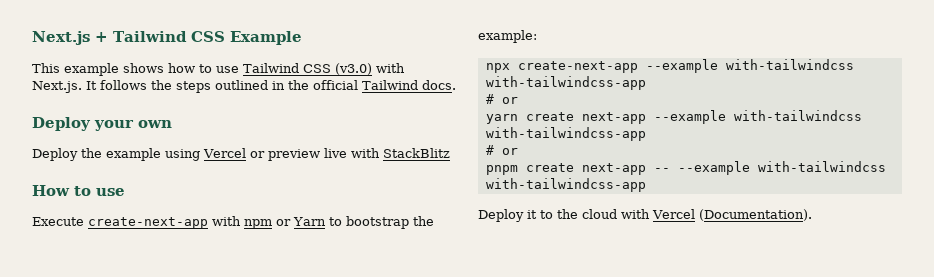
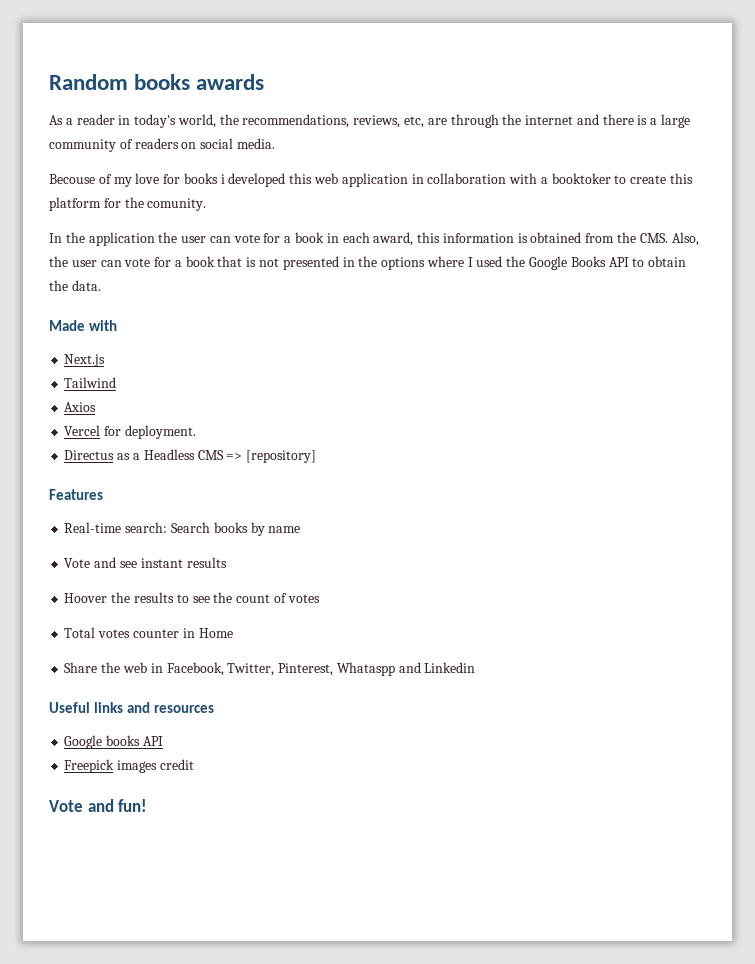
[32,31,302,45] [32,63,405,76] [32,80,456,93] [32,117,172,131] [32,148,450,161] [32,185,125,196] [32,216,434,229] [478,30,537,43] [485,59,854,73] [485,76,646,90] [485,94,518,104] [485,110,862,124] [485,127,646,141] [485,145,518,155] [485,161,886,175] [485,178,646,192] [478,209,812,222] Next.js + Tailwind CSS Example // This example shows how to use Tailwind CSS (v3.0) with Next.js. It follows the steps outlined in the official Tailwind docs. // Deploy your own // Deploy the example using Vercel or preview live with StackBlitz // How to use // Execute create-next-app with npm or Yarn to bootstrap the example: // npx create-next-app --example with-tailwindcss with-tailwindcss-app // # or // yarn create next-app --example with-tailwindcss with-tailwindcss-app // # or // pnpm create next-app -- --example with-tailwindcss with-tailwindcss-app // Deploy it to the cloud with Vercel (Documentation). -> [49,74,265,90] [49,114,691,128] [49,138,275,152] [49,173,694,187] [49,197,207,211] [49,232,699,246] [49,256,687,270] [49,280,101,291] [49,320,117,331] [64,354,106,367] [64,377,117,388] [64,402,97,412] [64,425,196,439] [64,449,317,463] [49,489,103,500] [64,522,301,536] [64,557,227,568] [64,592,320,603] [64,627,233,638] [64,662,476,676] [49,702,214,713] [64,735,163,749] [64,759,194,773] [49,799,148,812] Random books awards // As a reader in today's world, the recommendations, reviews, etc, are through the internet and there is a large community of readers on social media. // Becouse of my love for books i developed this web application in collaboration with a booktoker to create this platform for the comunity. // In the application the user can vote for a book in each award, this information is obtained from the CMS. Also, the user can vote for a book that is not presented in the options where I used the Google Books API to obtain the data. // Made with // Next.js // Tailwind // Axios // Vercel for deployment. // Directus as a Headless CMS => [repository] // Features // Real-time search: Search books by name // Vote and see instant results // Hoover the results to see the count of votes // Total votes counter in Home // Share the web in Facebook, Twitter, Pinterest, Whataspp and Linkedin // Useful links and resources // Google books API // Freepick images credit // Vote and fun!

